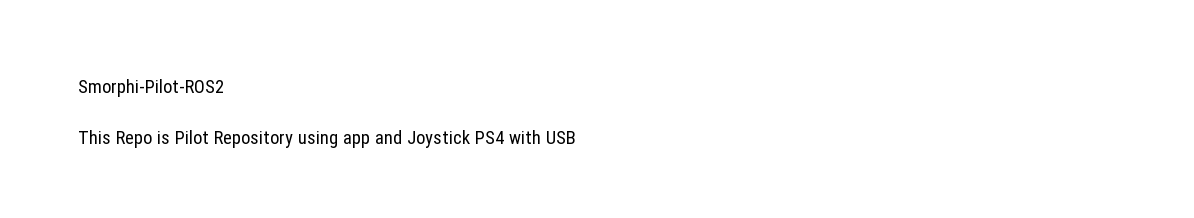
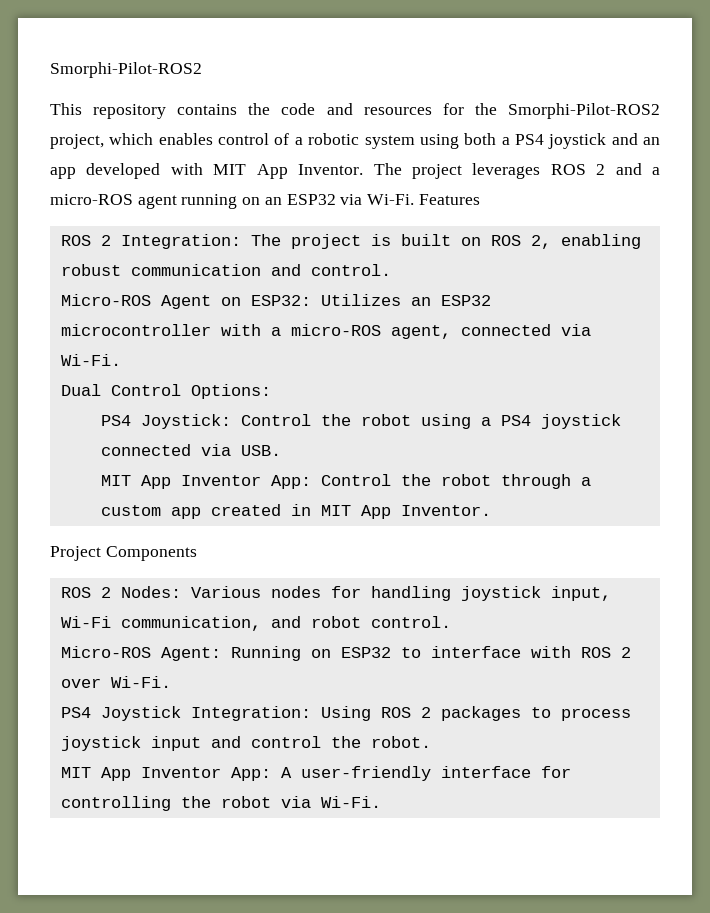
[115,130,576,148] Repo is Pilot Repository using app and Joystick PS4 with USB -> [93,103,660,119] [50,133,660,149] [50,163,660,179] [50,194,480,209] [60,234,641,249] [60,264,391,276] [60,294,491,309] [60,324,591,339] [60,354,121,366] [60,384,271,399] [100,414,621,429] [100,444,281,456] [100,474,591,489] [100,504,491,519] [50,546,197,561] [60,586,611,601] [60,616,451,631] [60,646,631,661] [60,676,171,688] [60,706,631,721] [60,736,431,751] [60,766,571,781] [60,796,381,811] repository contains the code and resources for the Smorphi-Pilot-ROS2 project, which enables control of a robotic system using both a PS4 joystick and an app developed with MIT App Inventor. The project leverages ROS 2 and a micro-ROS agent running on an ESP32 via Wi-Fi. Features // ROS 2 Integration: The project is built on ROS 2, enabling robust communication and control. // Micro-ROS Agent on ESP32: Utilizes an ESP32 microcontroller with a micro-ROS agent, connected via Wi-Fi. // Dual Control Options: // PS4 Joystick: Control the robot using a PS4 joystick connected via USB. // MIT App Inventor App: Control the robot through a custom app created in MIT App Inventor. // Project Components // ROS 2 Nodes: Various nodes for handling joystick input, Wi-Fi communication, and robot control. // Micro-ROS Agent: Running on ESP32 to interface with ROS 2 over Wi-Fi. // PS4 Joystick Integration: Using ROS 2 packages to process joystick input and control the robot. // MIT App Inventor App: A user-friendly interface for controlling the robot via Wi-Fi.

